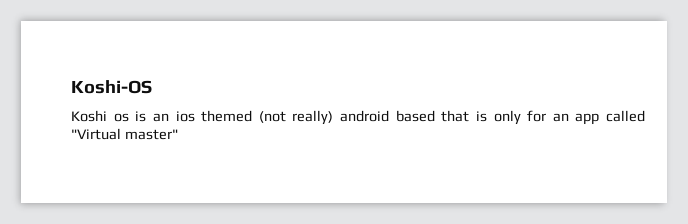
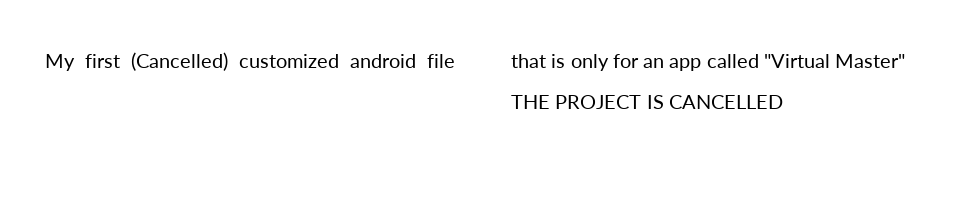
[71,80,152,94] [71,110,435,125] Koshi-OS // Koshi os is an ios themed (not really) android based -> [45,52,455,71] My first (Cancelled) customized android file
[124,129,178,140] master" -> [835,54,906,68] [511,95,783,109] Master" // THE PROJECT IS CANCELLED

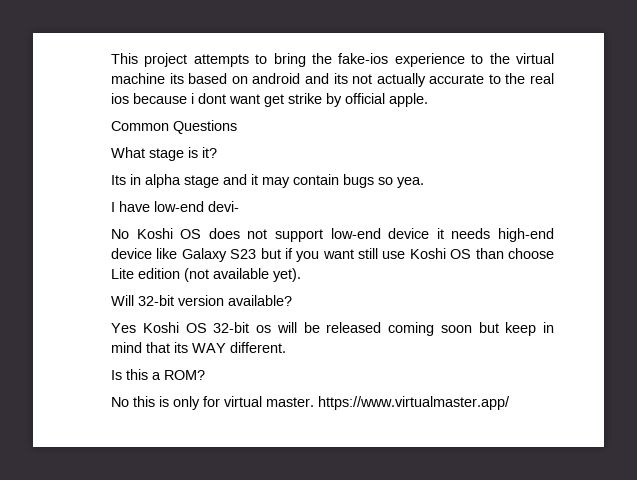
[45,52,906,71] [511,95,783,109] My first (Cancelled) customized android file that is only for an app called "Virtual Master" // THE PROJECT IS CANCELLED -> [111,53,554,67] [111,73,554,87] [111,93,428,107] [111,120,237,134] [111,147,217,161] [111,174,424,188] [111,201,239,212] [111,228,555,242] [111,248,554,262] [111,268,301,282] [111,295,292,306] [111,322,554,336] [111,342,286,353] [111,369,205,380] [111,396,510,410] This project attempts to bring the fake-ios experience to the virtual machine its based on android and its not actually accurate to the real ios because i dont want get strike by official apple. // Common Questions // What stage is it? // Its in alpha stage and it may contain bugs so yea. // I have low-end devi- // No Koshi OS does not support low-end device it needs high-end device like Galaxy S23 but if you want still use Koshi OS than choose Lite edition (not available yet). // Will 32-bit version available? // Yes Koshi OS 32-bit os will be released coming soon but keep in mind that its WAY different. // Is this a ROM? // No this is only for virtual master. https://www.virtualmaster.app/

